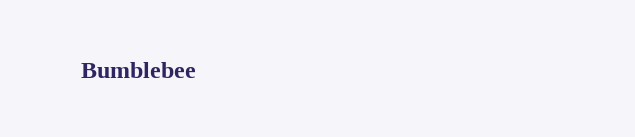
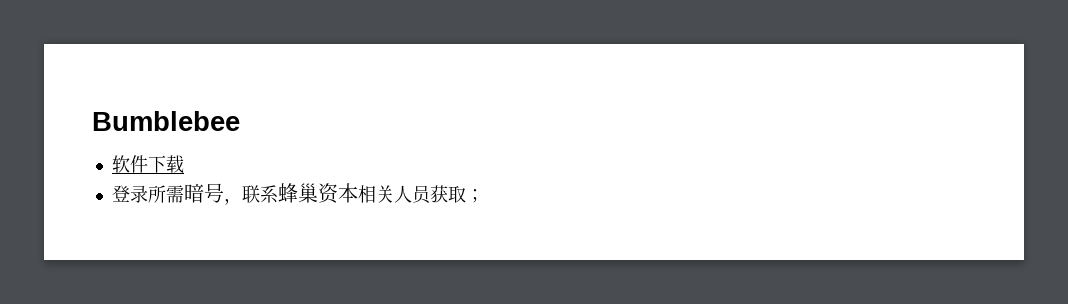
(196, 70) none -> [111,155,184,173] [111,183,484,205] // 软件下载 // 登录所需暗号，联系蜂巢资本相关人员获取；

